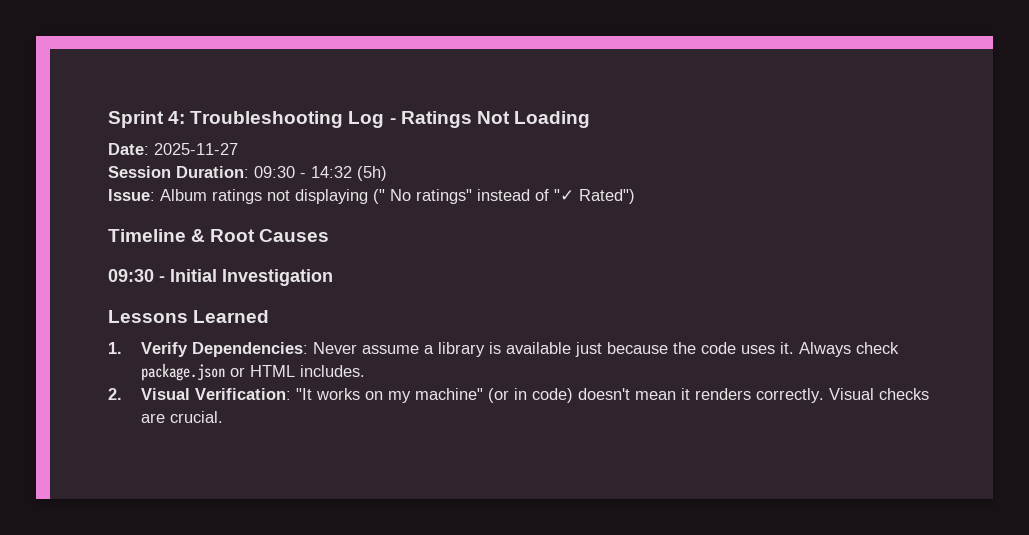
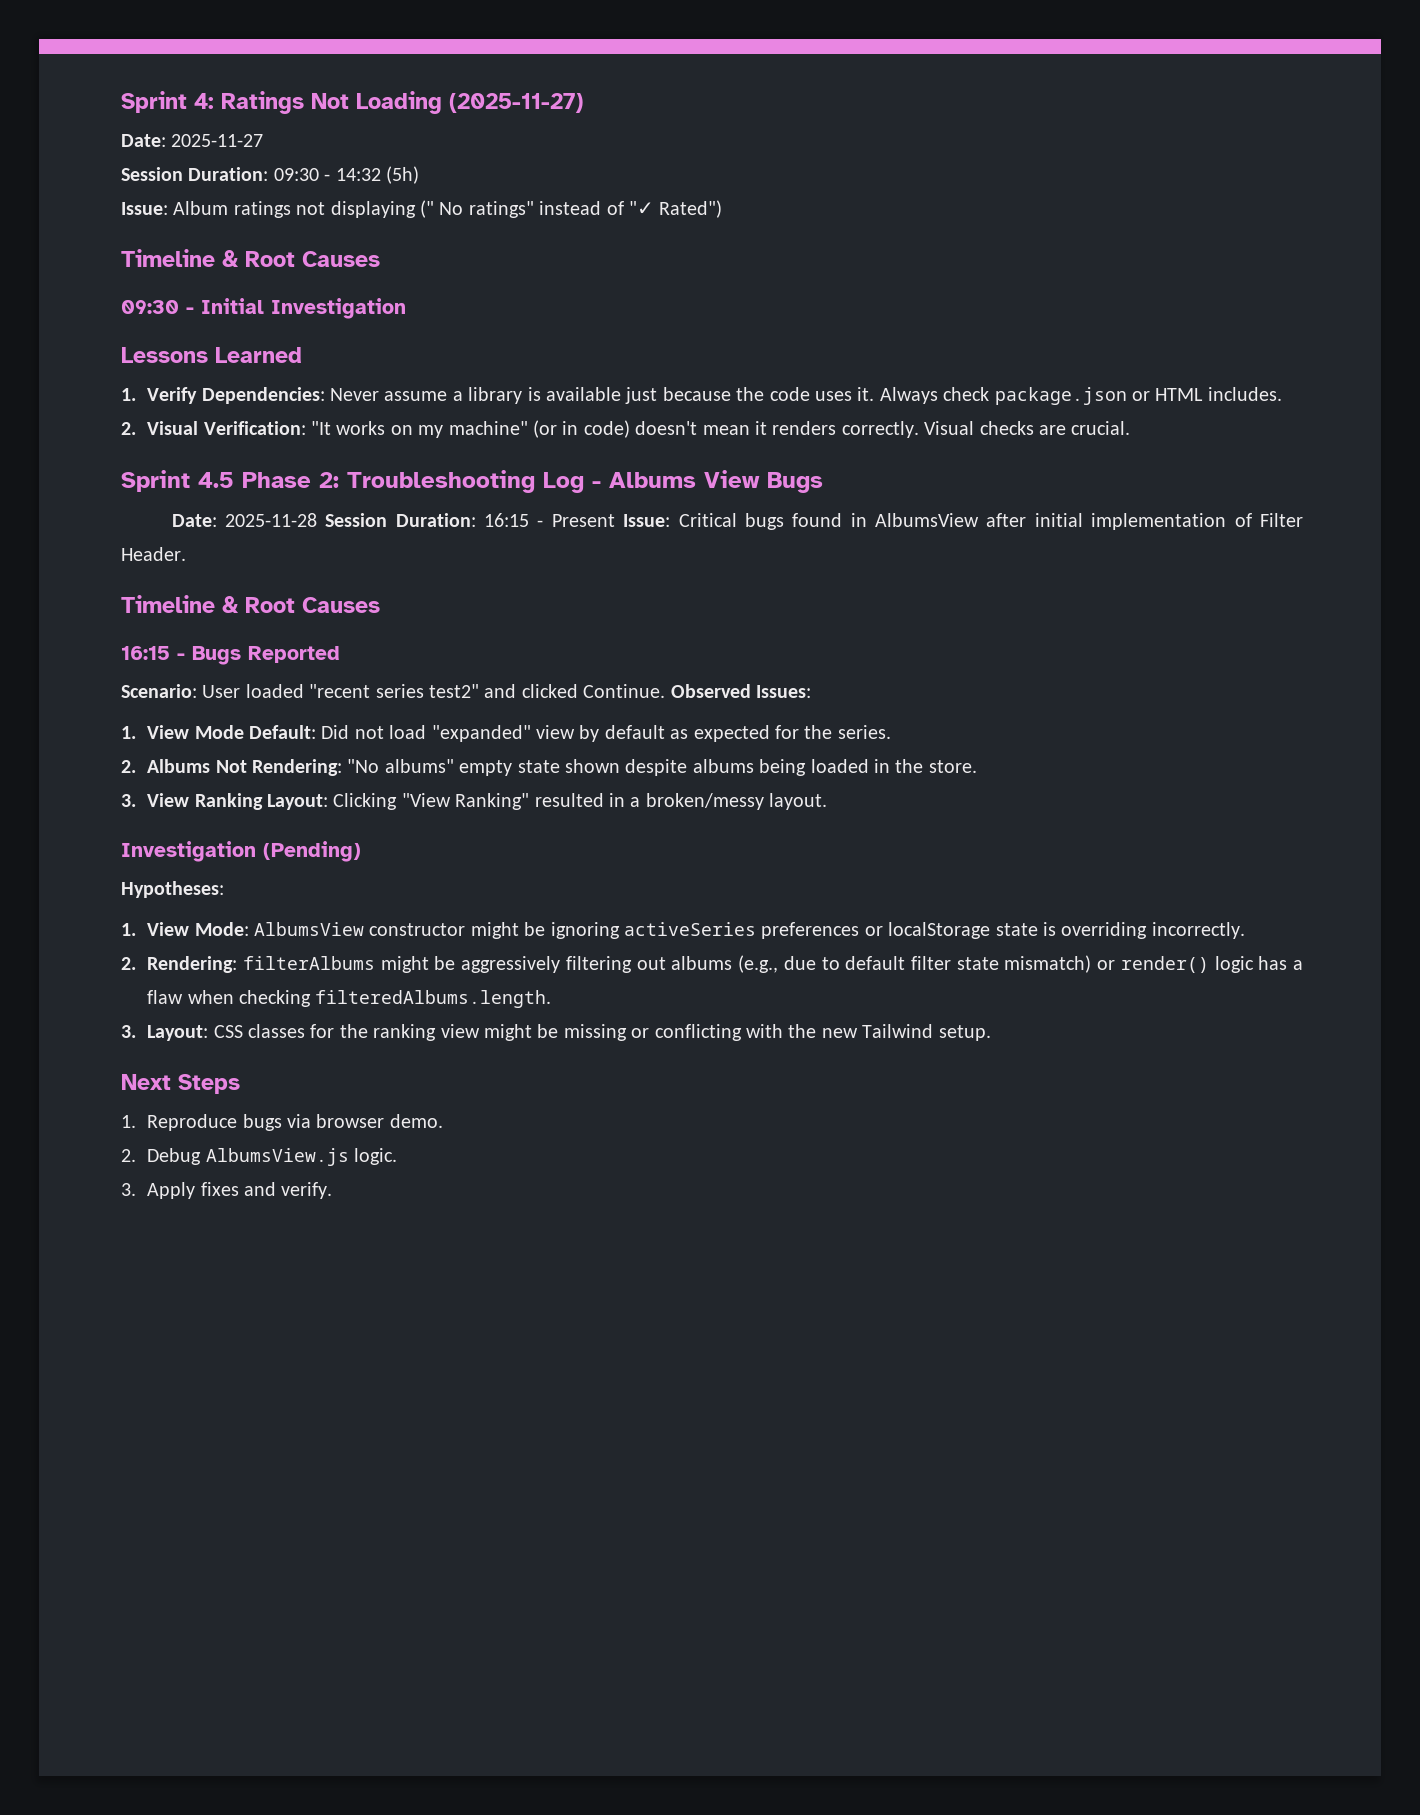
[190,111,396,128] Troubleshooting Log - -> (214, 101) none
(590, 119) none -> [449,93,583,113] (2025-11-27)
(223, 417) none -> [121,470,823,493] [171,513,1304,530] [121,547,186,561] [121,595,380,613] [121,646,340,665] [121,684,811,698] [121,725,891,742] [121,759,977,776] [121,793,828,810] [121,841,361,862] [121,881,224,898] [121,922,1245,939] [121,955,1303,973] [147,990,552,1008] [121,1024,991,1041] [121,1074,240,1094] [121,1114,443,1131] [121,1148,398,1166] [121,1182,333,1199] // Sprint 4.5 Phase 2: Troubleshooting Log - Albums View Bugs // Date: 2025-11-28 Session Duration: 16:15 - Present Issue: Critical bugs found in AlbumsView after initial implementation of Filter Header. // Timeline & Root Causes // 16:15 - Bugs Reported // Scenario: User loaded "recent series test2" and clicked Continue. Observed Issues: // 1. View Mode Default: Did not load "expanded" view by default as expected for the series. // 2. Albums Not Rendering: "No albums" empty state shown despite albums being loaded in the store. // 3. View Ranking Layout: Clicking "View Ranking" resulted in a broken/messy layout. // Investigation (Pending) // Hypotheses: // 1. View Mode: AlbumsView constructor might be ignoring activeSeries preferences or localStorage state is overriding incorrectly. // 2. Rendering: filterAlbums might be aggressively filtering out albums (e.g., due to default filter state mismatch) or render() logic has a flaw when checking filteredAlbums.length. // 3. Layout: CSS classes for the ranking view might be missing or conflicting with the new Tailwind setup. // Next Steps // 1. Reproduce bugs via browser demo. // 2. Debug AlbumsView.js logic. // 3. Apply fixes and verify.

